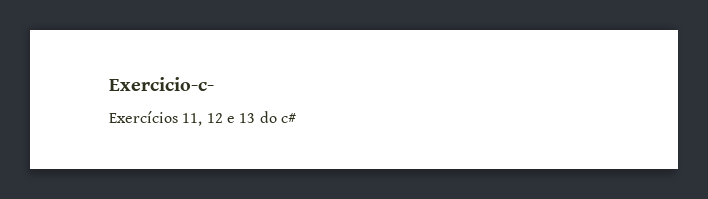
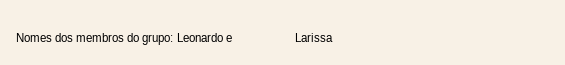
[109,77,214,91] [109,111,296,126] Exercicio-c- // Exercícios 11, 12 e 13 do c# -> [16,33,333,45] Nomes dos membros do grupo: Leonardo e Larissa

